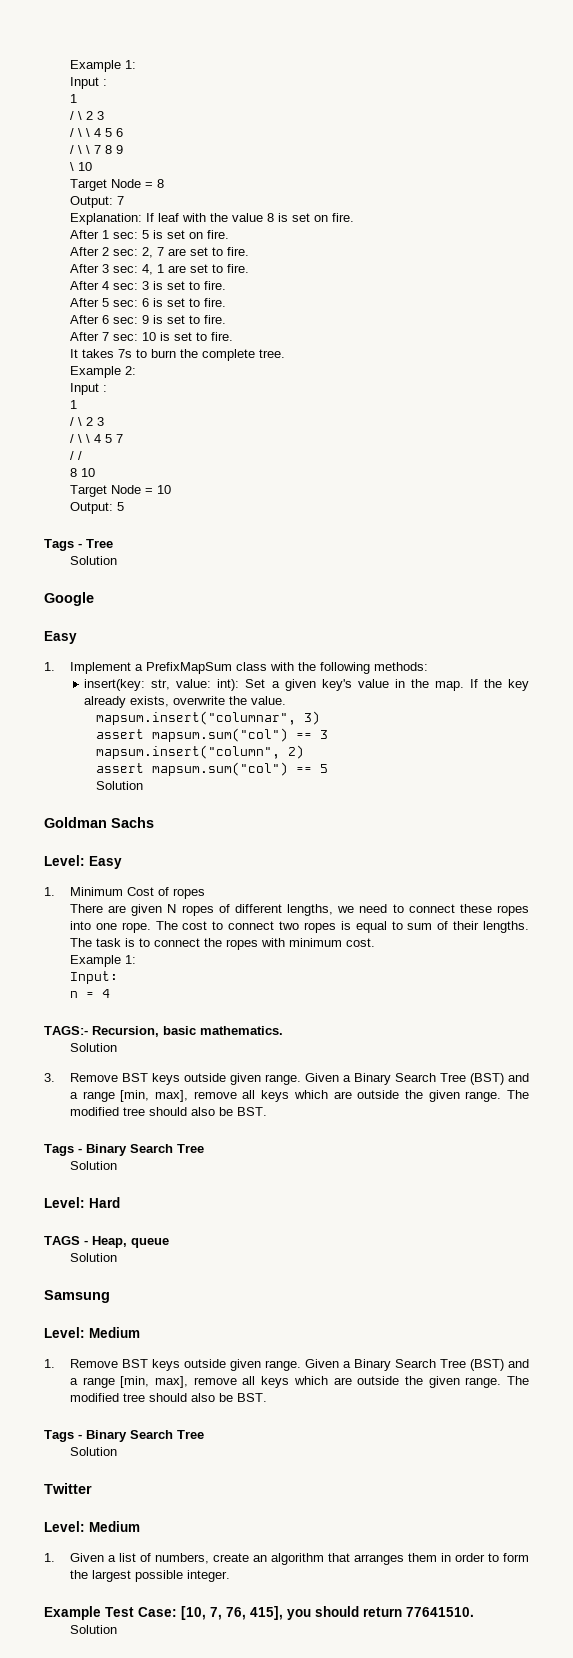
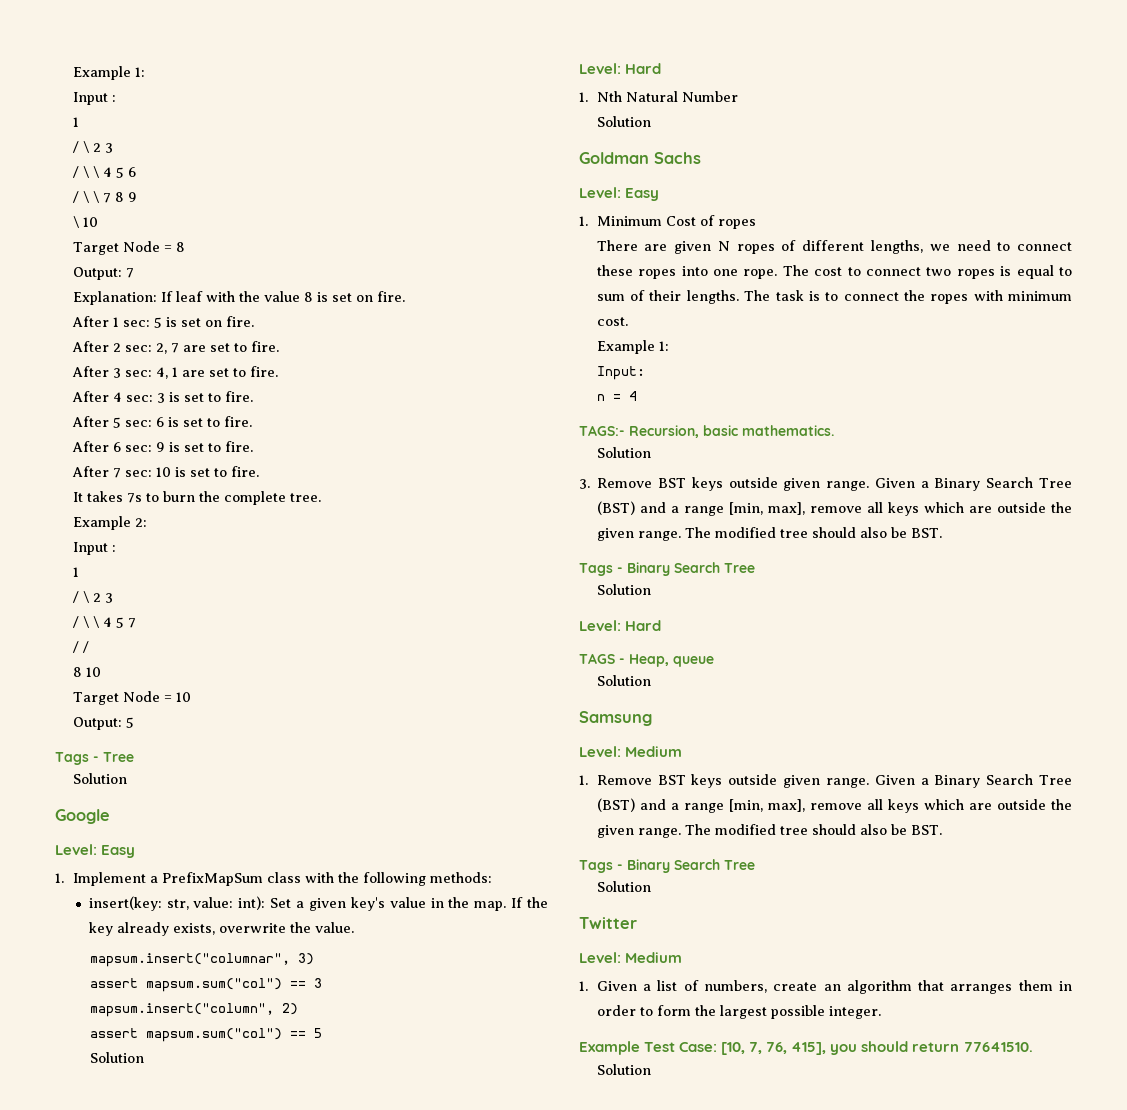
(94, 599) none -> [55,844,97,855] Level:
(143, 785) none -> [579,63,662,74] [579,91,738,102] [596,116,651,127] // Level: Hard // 1. Nth Natural Number // Solution

